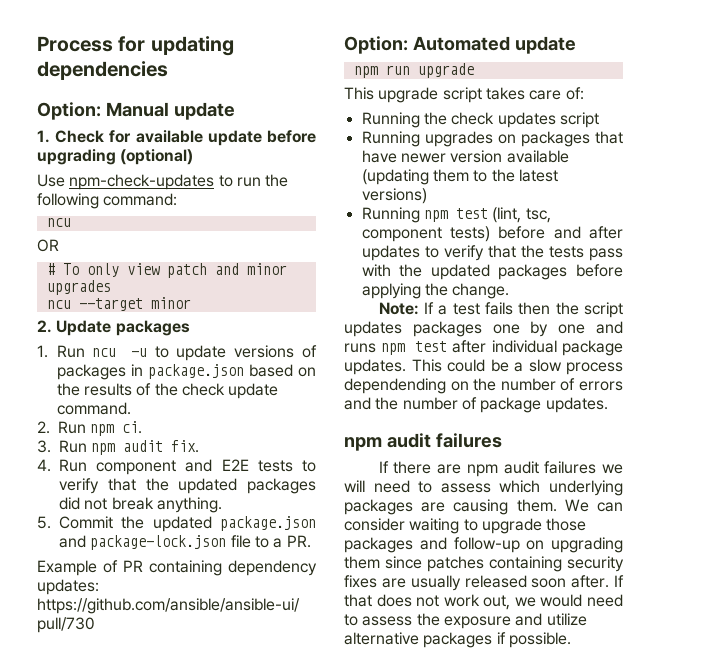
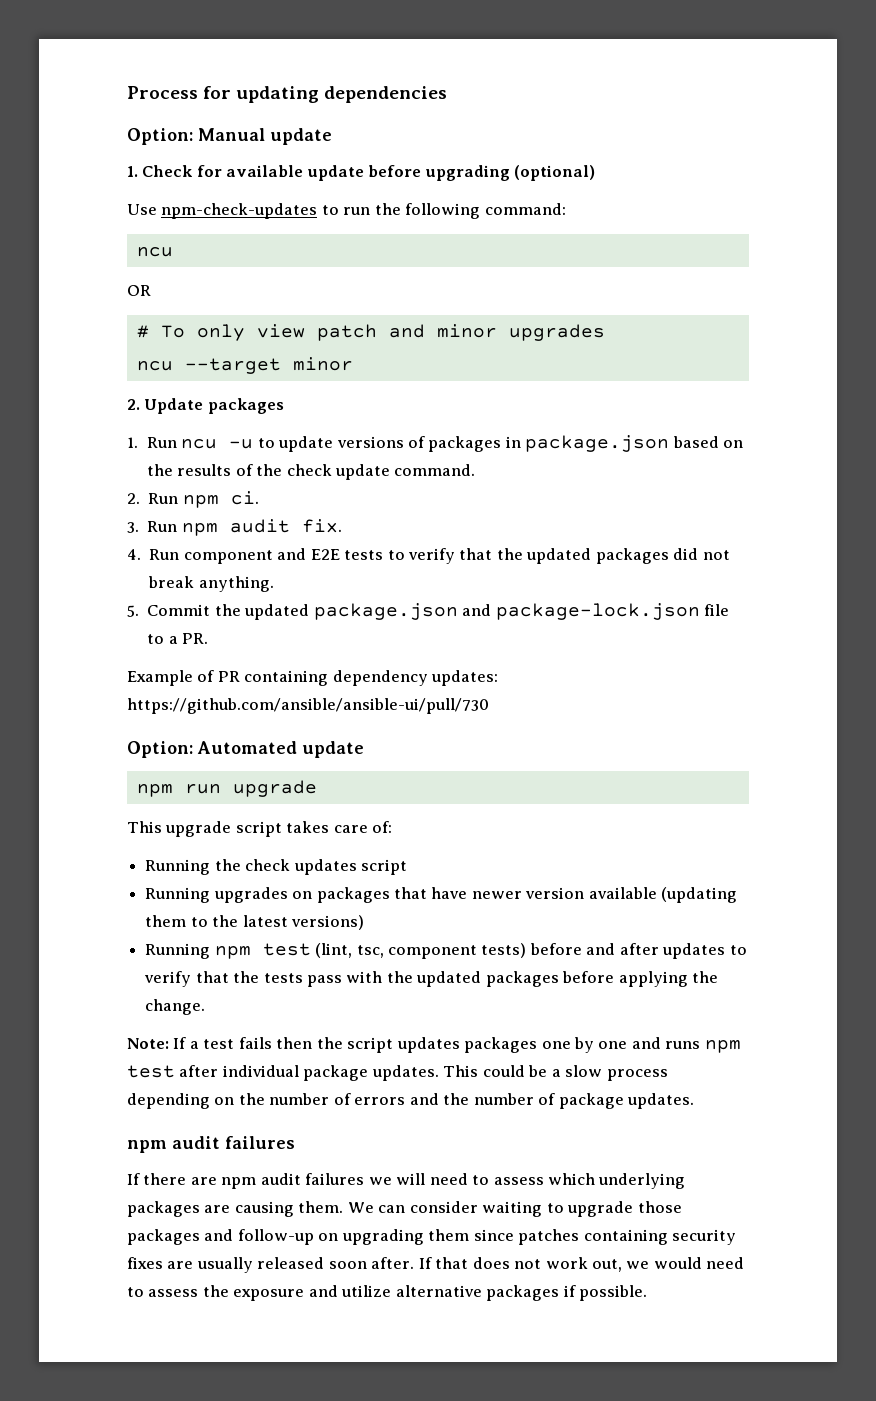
[344,378,446,394] dependending -> [127,1093,210,1109] depending

